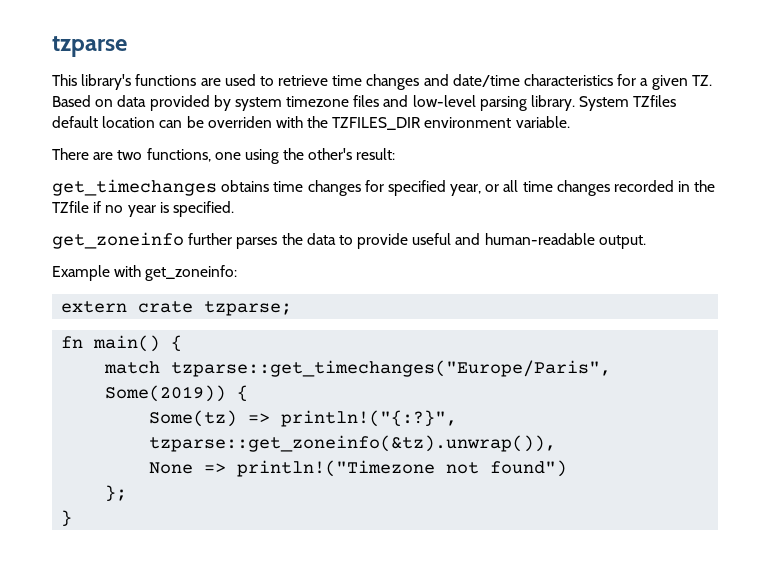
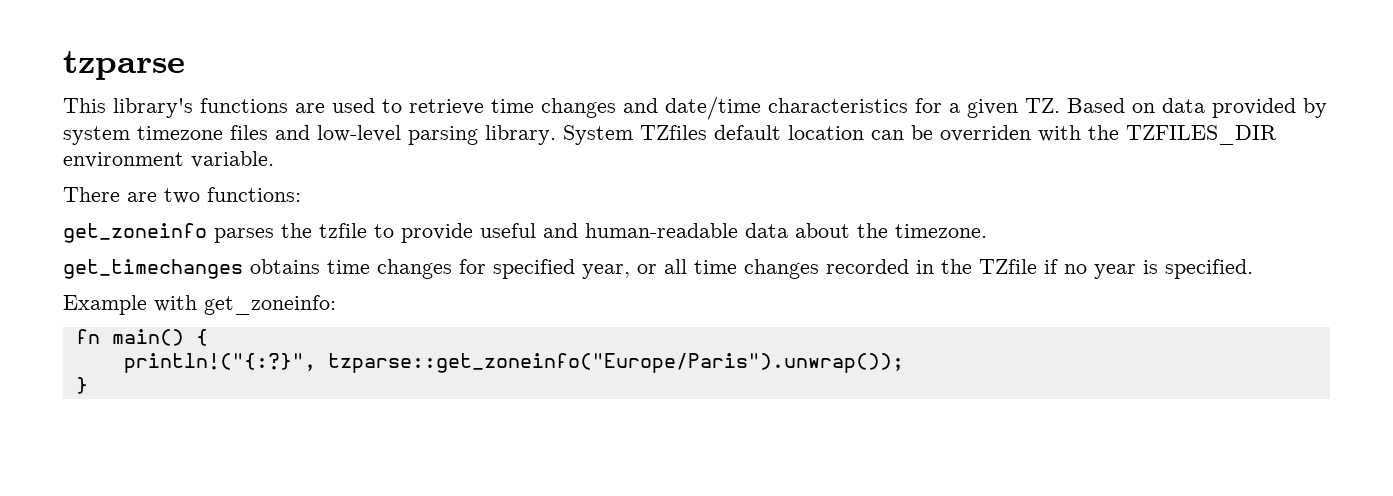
[146,148,396,164] functions, one using the other's result: -> [207,187,301,202] [63,223,987,243] functions: // get_zoneinfo parses the tzfile to provide useful and human-readable data about the timezone.
[52,232,646,249] // get_zoneinfo further parses the data to provide useful and human-readable output. -> (1253, 269) none
[61,301,293,316] // extern crate tzparse; -> (336, 305) none
[104,360,612,377] [105,385,249,402] [149,410,458,427] [149,435,557,452] [149,460,568,477] [105,485,128,502] match tzparse::get_timechanges("Europe/Paris", Some(2019)) { // Some(tz) => println!("{:?}", tzparse::get_zoneinfo(&tz).unwrap()), // None => println!("Timezone not found") // }; -> [123,353,904,373] println!("{:?}", tzparse::get_zoneinfo("Europe/Paris").unwrap());

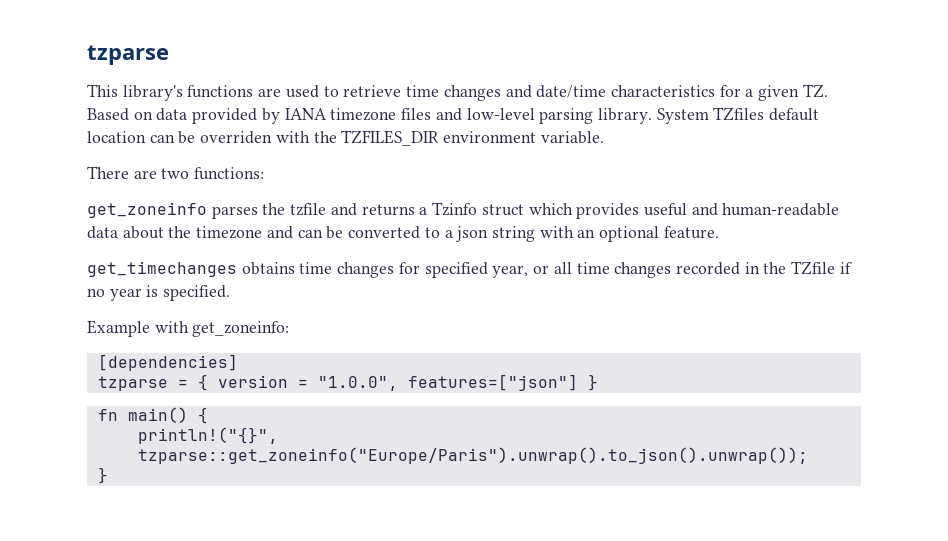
[63,126,130,145] system -> [284,108,327,120] IANA
[374,223,473,243] to provide -> [330,202,640,219] and returns a Tzinfo struct which provides
[895,224,987,238] timezone. -> [196,226,719,242] timezone and can be converted to a json string with an optional feature.
(336, 305) none -> [97,354,238,371] [97,374,598,391] // [dependencies] // tzparse = { version = "1.0.0", features=["json"] }
[123,353,904,373] println!("{:?}", tzparse::get_zoneinfo("Europe/Paris").unwrap()); -> [137,427,278,444] [137,447,808,464] println!("{}", tzparse::get_zoneinfo("Europe/Paris").unwrap().to_json().unwrap());

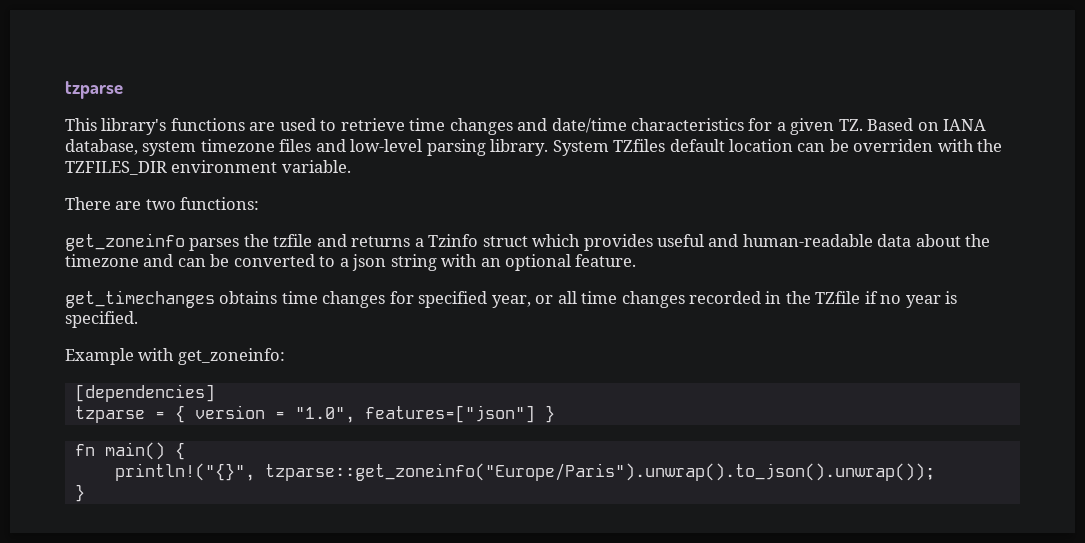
[156,108,327,124] data provided by IANA -> [943,119,987,131] [65,139,197,156] IANA database, system
[317,376,398,391] "1.0.0", -> [294,407,355,423] "1.0",

